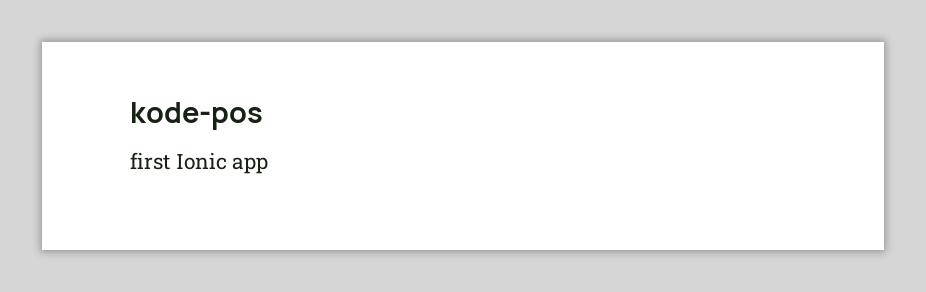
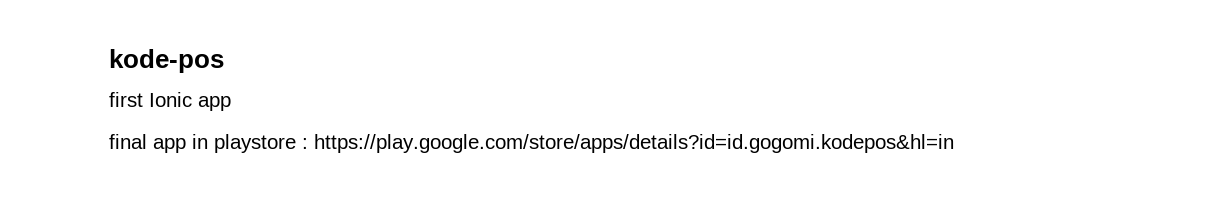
(269, 165) none -> [109,134,954,153] // final app in playstore : https://play.google.com/store/apps/details?id=id.gogomi.kodepos&hl=in

